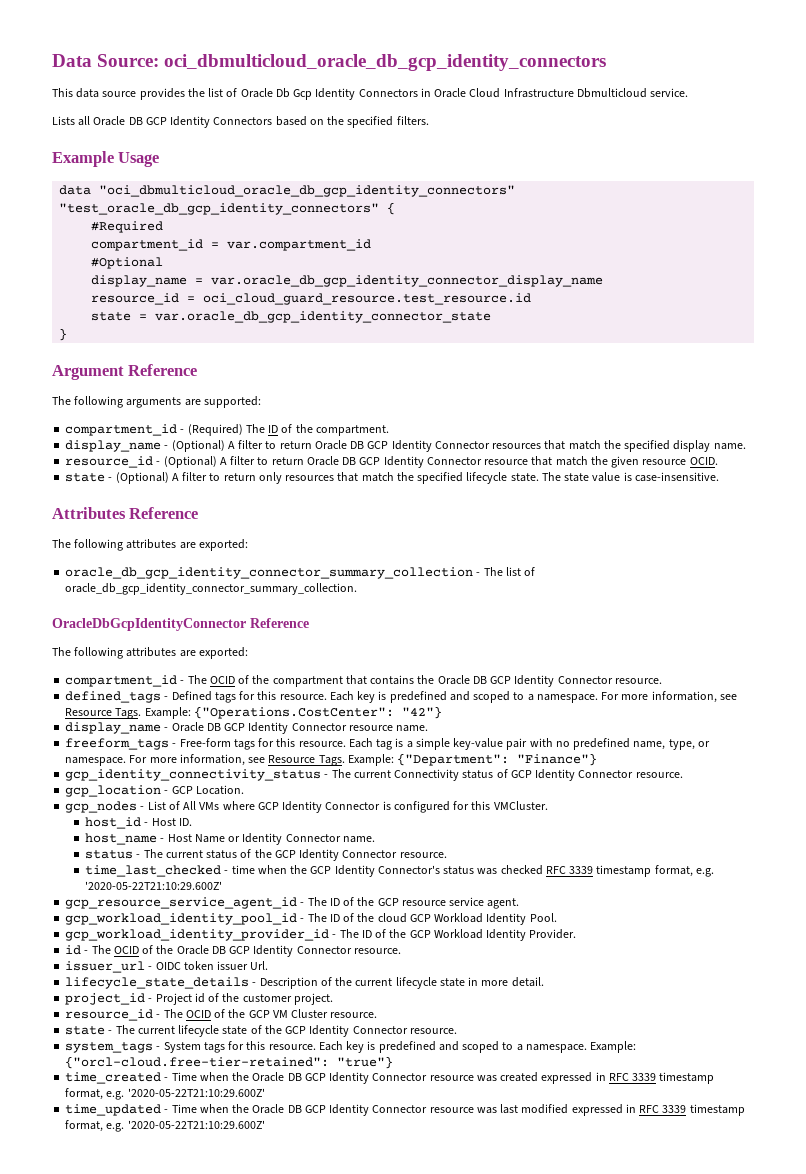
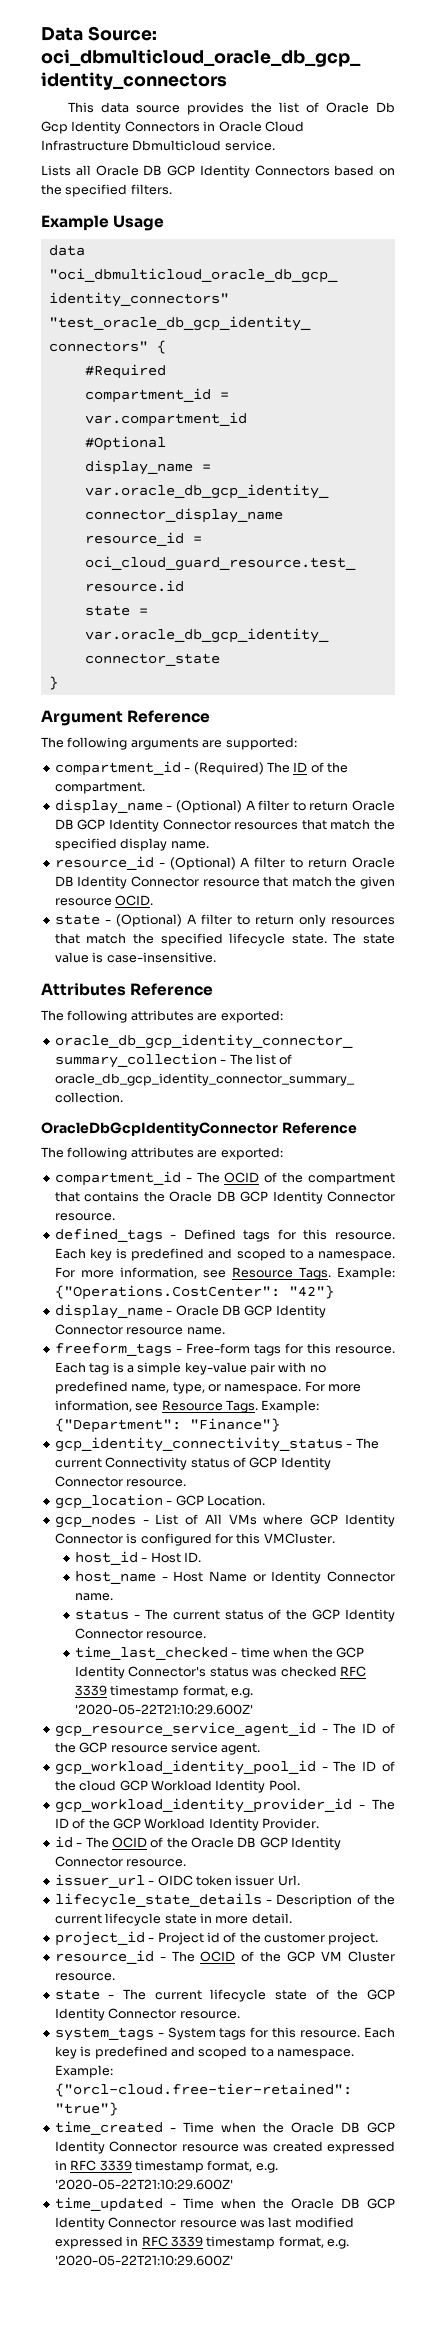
[359,457,381,465] GCP -> (74, 881) none

